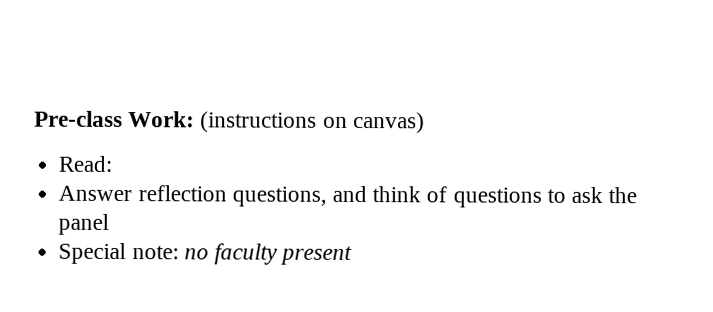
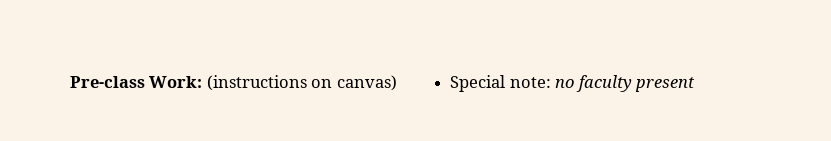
[58,155,113,172] [58,185,638,208] [58,213,110,235] // Read: // Answer reflection questions, and think of questions to ask the panel -> (397, 83) none

